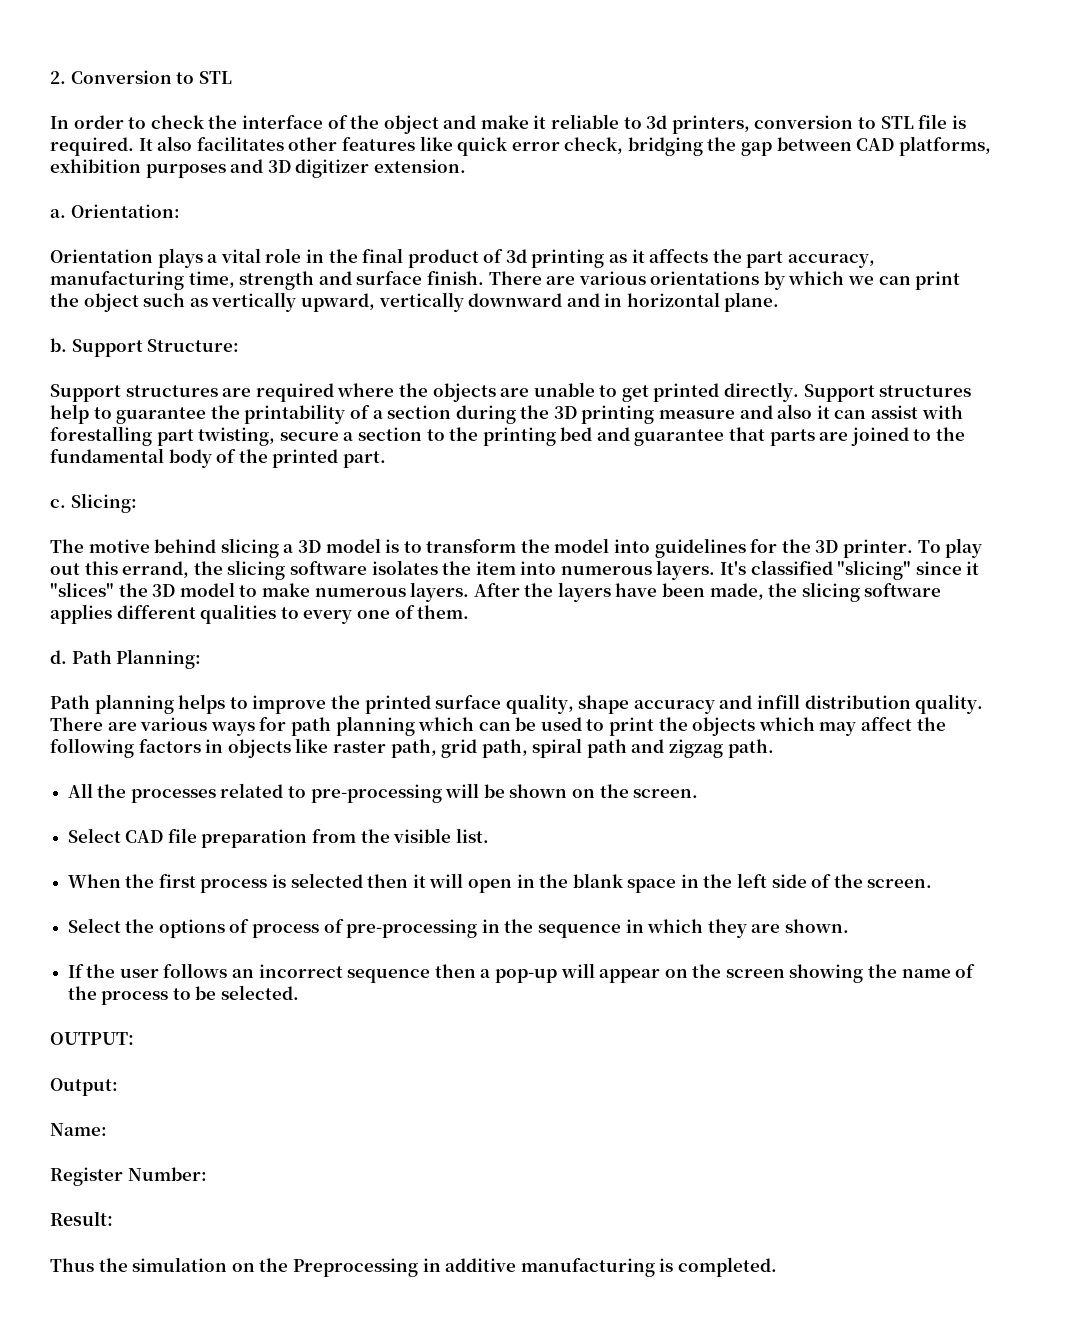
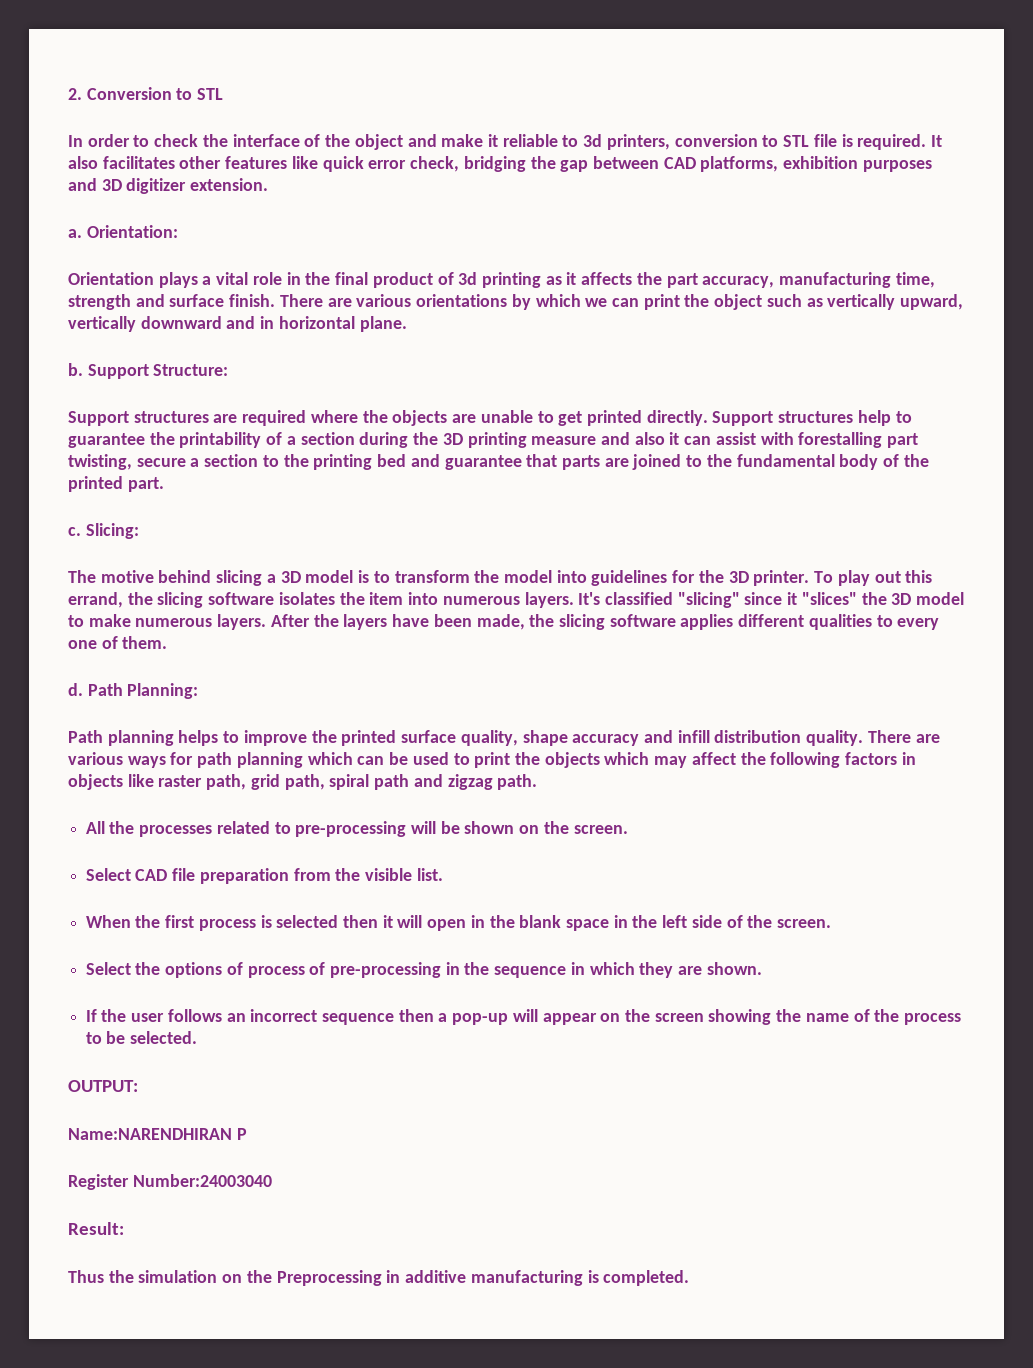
[50,1078,118,1096] [50,1123,107,1136] Output: // Name: -> [68,1128,247,1140] Name:NARENDHIRAN P
[127,1167,207,1181] Number: -> [132,1174,272,1187] Number:24003040

